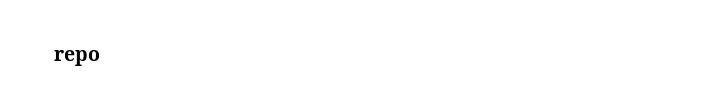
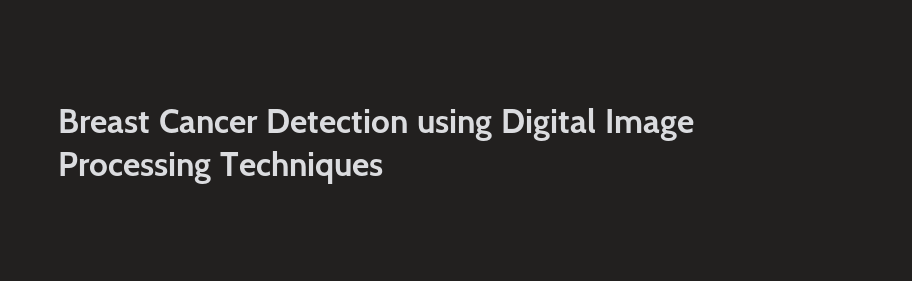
[54,50,100,66] repo -> [58,108,695,141] [58,151,384,184] Breast Cancer Detection using Digital Image Processing Techniques

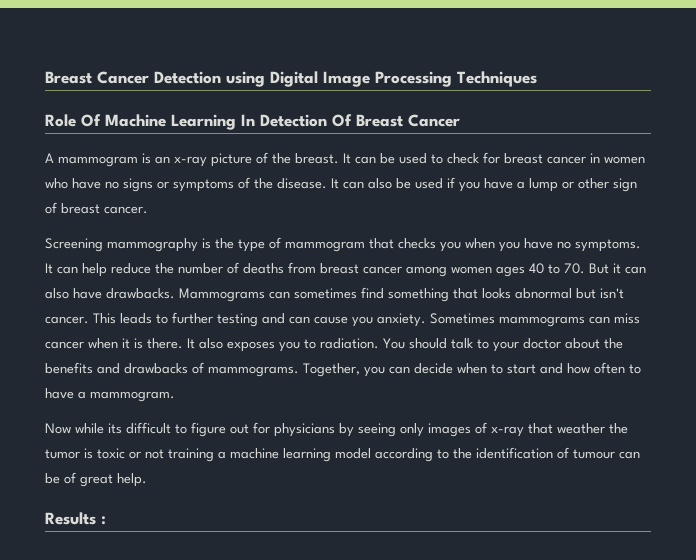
(384, 167) none -> [45,114,460,130] [45,152,645,167] [45,177,637,192] [45,202,148,214] [45,237,641,252] [45,262,646,277] [45,287,624,302] [45,312,640,327] [45,338,623,352] [45,362,641,377] [45,388,175,402] [45,422,628,437] [45,447,640,462] [45,472,147,487] [45,512,106,525] // Role Of Machine Learning In Detection Of Breast Cancer // A mammogram is an x-ray picture of the breast. It can be used to check for breast cancer in women who have no signs or symptoms of the disease. It can also be used if you have a lump or other sign of breast cancer. // Screening mammography is the type of mammogram that checks you when you have no symptoms. It can help reduce the number of deaths from breast cancer among women ages 40 to 70. But it can also have drawbacks. Mammograms can sometimes find something that looks abnormal but isn't cancer. This leads to further testing and can cause you anxiety. Sometimes mammograms can miss cancer when it is there. It also exposes you to radiation. You should talk to your doctor about the benefits and drawbacks of mammograms. Together, you can decide when to start and how often to have a mammogram. // Now while its difficult to figure out for physicians by seeing only images of x-ray that weather the tumor is toxic or not training a machine learning model according to the identification of tumour can be of great help. // Results :

